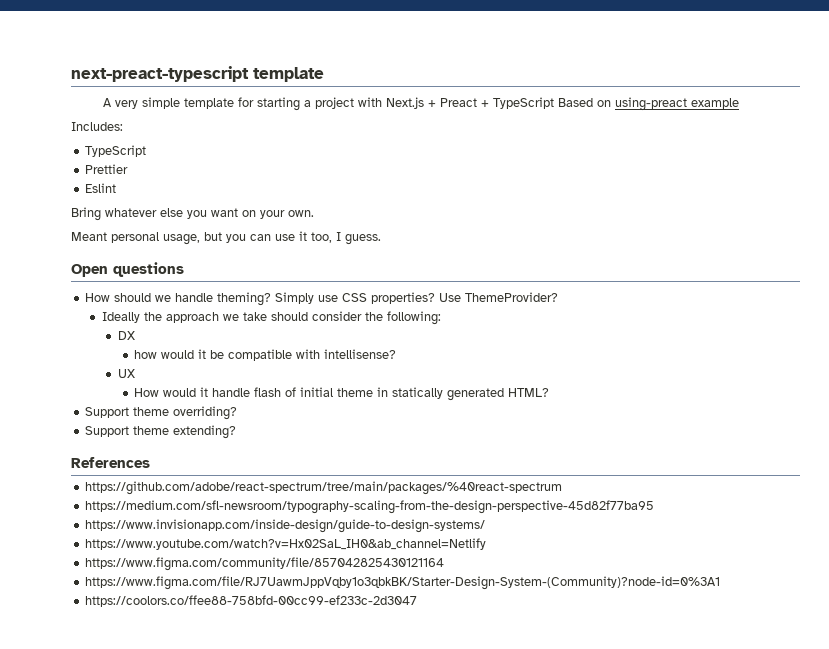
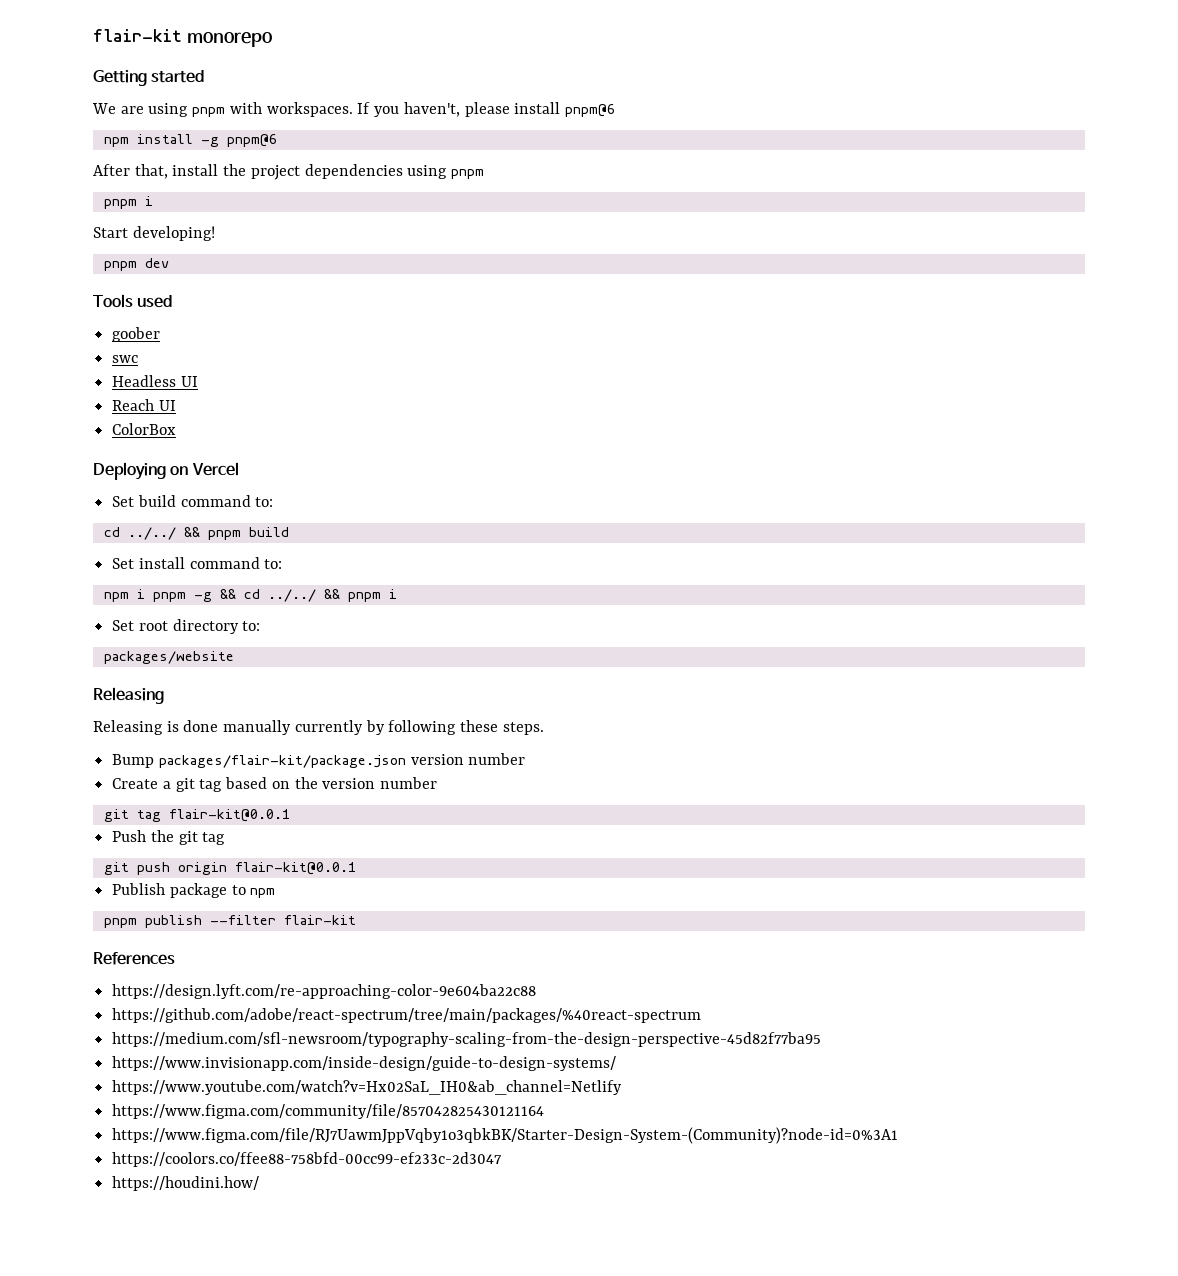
[71,66,324,82] [103,97,740,111] [71,122,123,131] [85,145,147,157] [85,164,129,174] [85,183,117,193] [71,207,314,221] [71,231,381,245] [71,262,184,277] [85,292,559,306] [101,311,441,325] [118,331,136,340] [134,349,397,361] [118,369,136,378] [134,387,550,401] [85,406,238,420] [85,425,237,439] next-preact-typescript template // A very simple template for starting a project with Next.js + Preact + TypeScript Based on using-preact example // Includes: // TypeScript // Prettier // Eslint // Bring whatever else you want on your own. // Meant personal usage, but you can use it too, I guess. // Open questions // How should we handle theming? Simply use CSS properties? Use ThemeProvider? // Ideally the approach we take should consider the following: // DX // how would it be compatible with intellisense? // UX // How would it handle flash of initial theme in statically generated HTML? // Support theme overriding? // Support theme extending? -> [93,29,272,47] [93,70,205,86] [92,102,615,117] [103,134,277,147] [93,164,485,180] [103,196,153,209] [93,226,215,241] [103,258,169,271] [93,294,173,308] [112,327,161,342] [112,355,139,363] [112,375,198,387] [112,399,176,411] [112,423,177,435] [93,462,239,480] [112,495,274,507] [103,527,289,540] [112,557,283,569] [103,589,397,602] [112,619,261,634] [103,651,234,664] [93,687,164,704] [93,720,544,735] [112,753,526,768] [112,777,438,792] [103,809,290,822] [112,830,226,845] [103,862,356,875] [112,883,276,898] [103,915,356,928] flair-kit monorepo // Getting started // We are using pnpm with workspaces. If you haven't, please install pnpm@6 // npm install -g pnpm@6 // After that, install the project dependencies using pnpm // pnpm i // Start developing! // pnpm dev // Tools used // goober // swc // Headless UI // Reach UI // ColorBox // Deploying on Vercel // Set build command to: // cd ../../ && pnpm build // Set install command to: // npm i pnpm -g && cd ../../ && pnpm i // Set root directory to: // packages/website // Releasing // Releasing is done manually currently by following these steps. // Bump packages/flair-kit/package.json version number // Create a git tag based on the version number // git tag flair-kit@0.0.1 // Push the git tag // git push origin flair-kit@0.0.1 // Publish package to npm // pnpm publish --filter flair-kit
(150, 462) none -> [112,984,537,999] // https://design.lyft.com/re-approaching-color-9e604ba22c88
(418, 601) none -> [112,1176,260,1191] // https://houdini.how/

